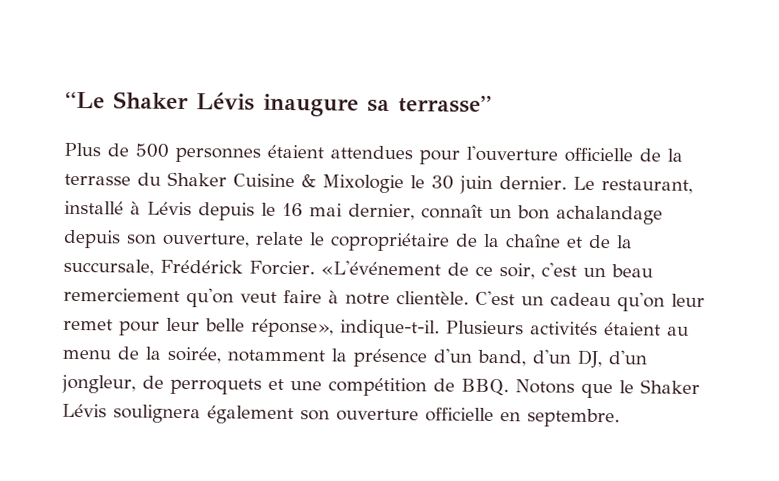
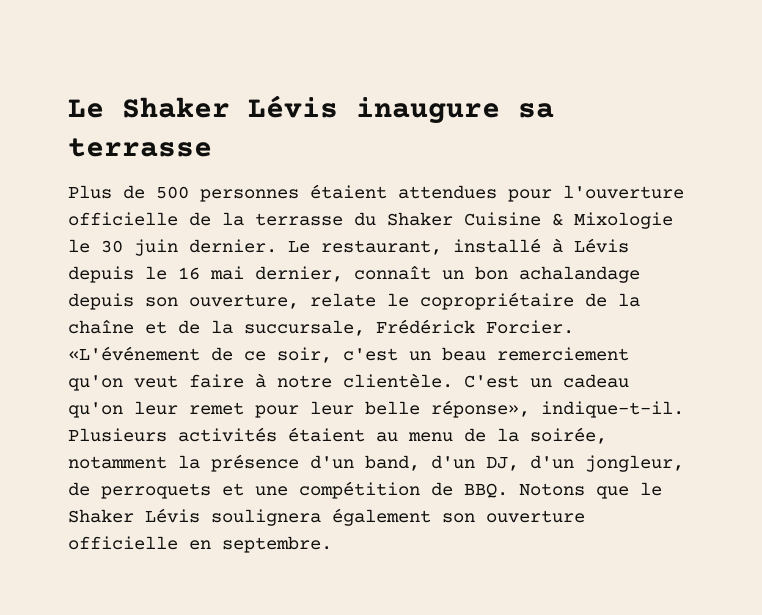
[65,91,105,109] “Le -> [68,99,104,118] Le
[398,95,492,113] terrasse” -> [68,138,212,157] terrasse

